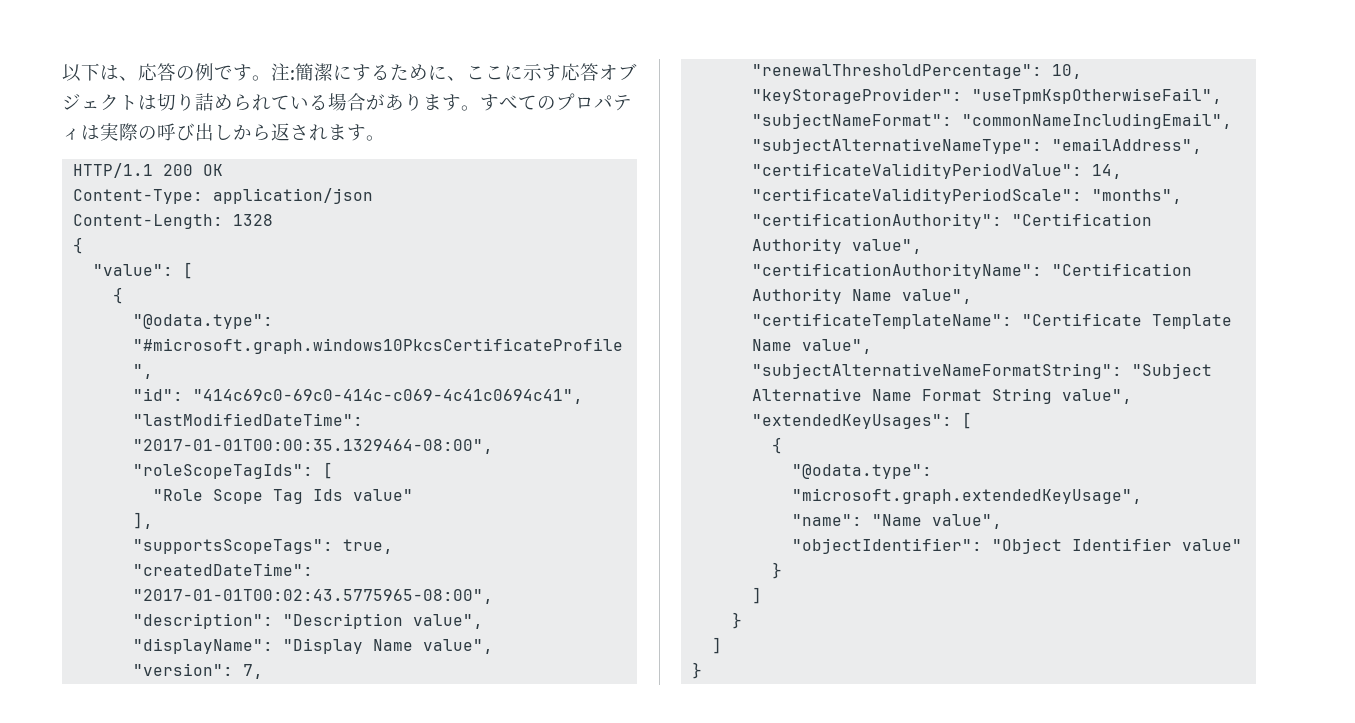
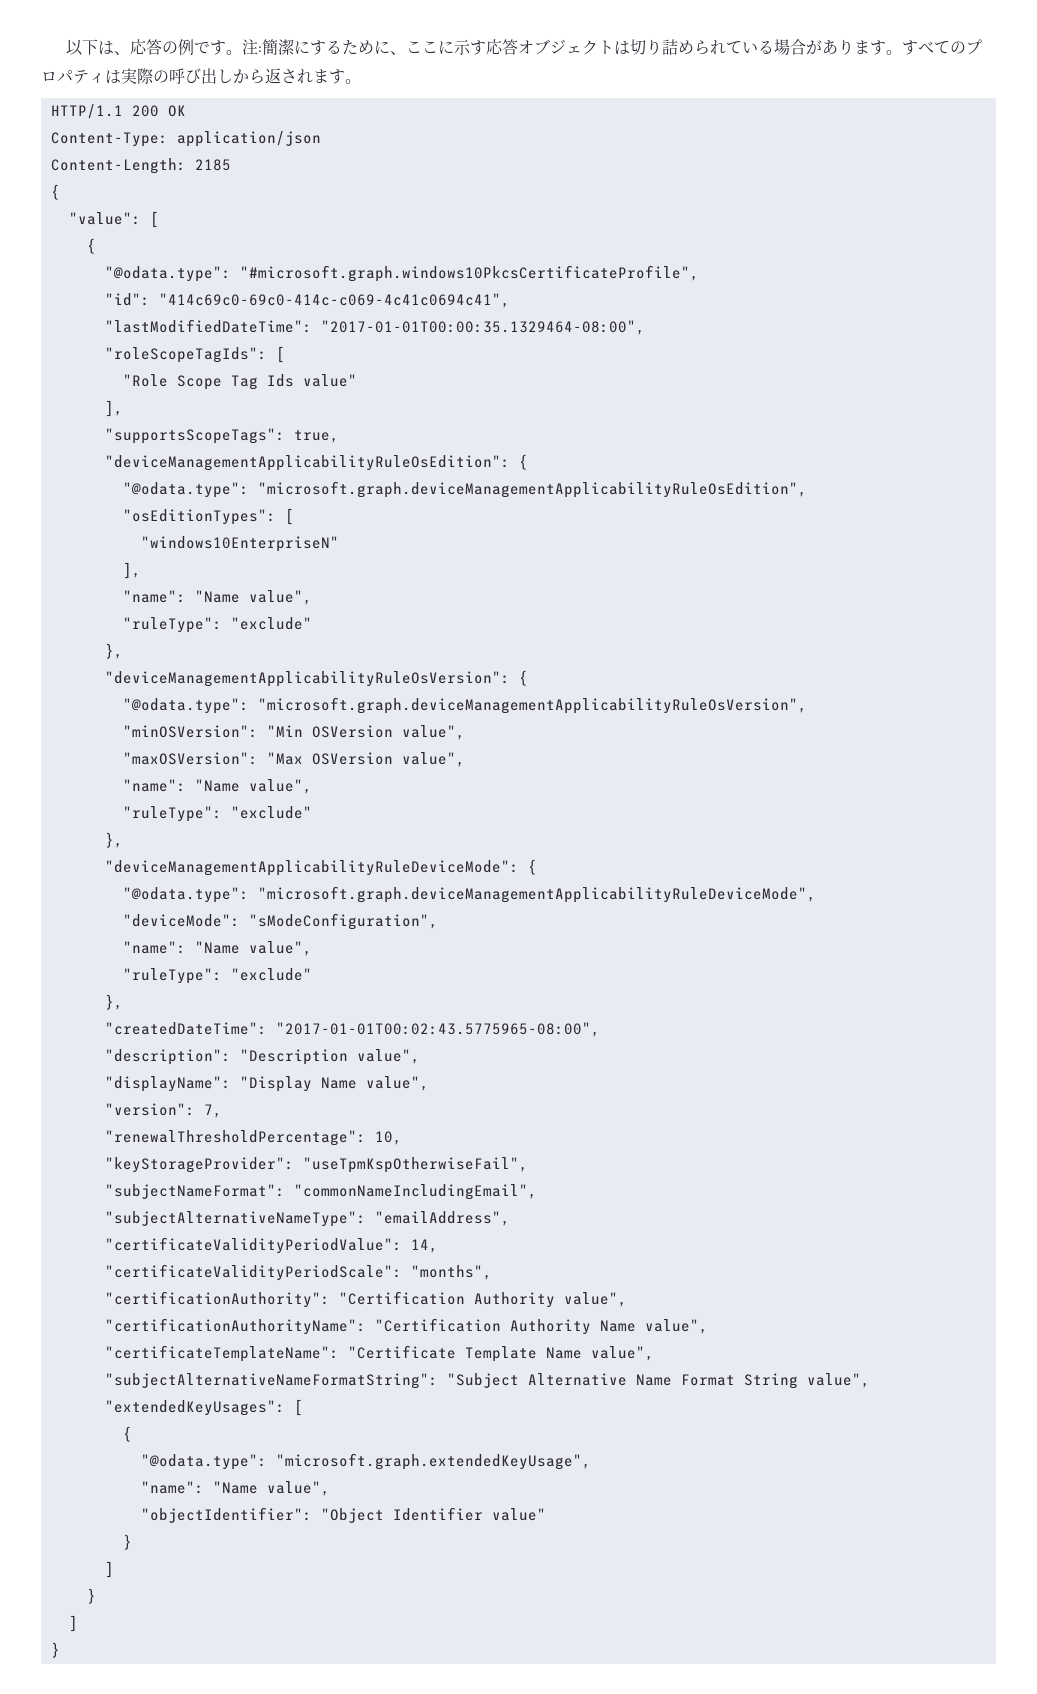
[233,214,274,226] 1328 -> [194,159,231,171] 2185
(394, 546) none -> [104,454,528,471] [122,481,807,498] [122,508,294,525] [140,536,339,552] [122,562,141,579] [122,590,312,605] [122,617,312,633] [104,643,123,659] [104,670,528,687] [122,697,807,714] [122,725,465,740] [122,752,465,767] [122,779,312,794] [122,806,312,822] [104,832,123,848] [104,859,537,876] [122,886,816,903] [122,913,438,930] [122,941,312,956] [122,968,312,984] [104,994,123,1010] // "deviceManagementApplicabilityRuleOsEdition": { // "@odata.type": "microsoft.graph.deviceManagementApplicabilityRuleOsEdition", // "osEditionTypes": [ // "windows10EnterpriseN" // ], // "name": "Name value", // "ruleType": "exclude" // }, // "deviceManagementApplicabilityRuleOsVersion": { // "@odata.type": "microsoft.graph.deviceManagementApplicabilityRuleOsVersion", // "minOSVersion": "Min OSVersion value", // "maxOSVersion": "Max OSVersion value", // "name": "Name value", // "ruleType": "exclude" // }, // "deviceManagementApplicabilityRuleDeviceMode": { // "@odata.type": "microsoft.graph.deviceManagementApplicabilityRuleDeviceMode", // "deviceMode": "sModeConfiguration", // "name": "Name value", // "ruleType": "exclude" // },

